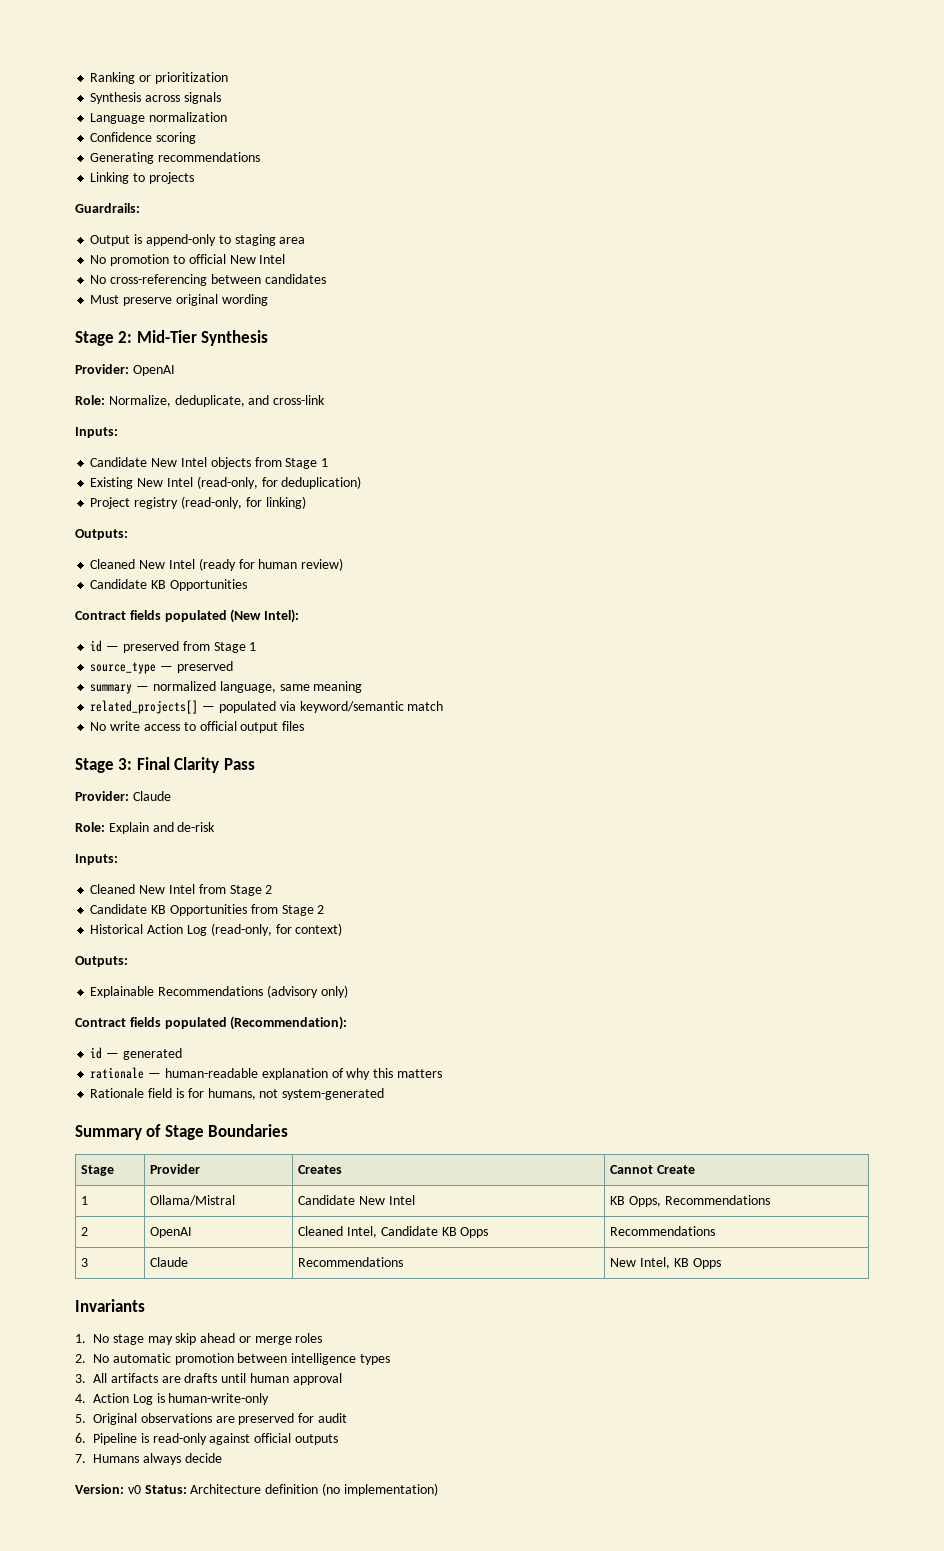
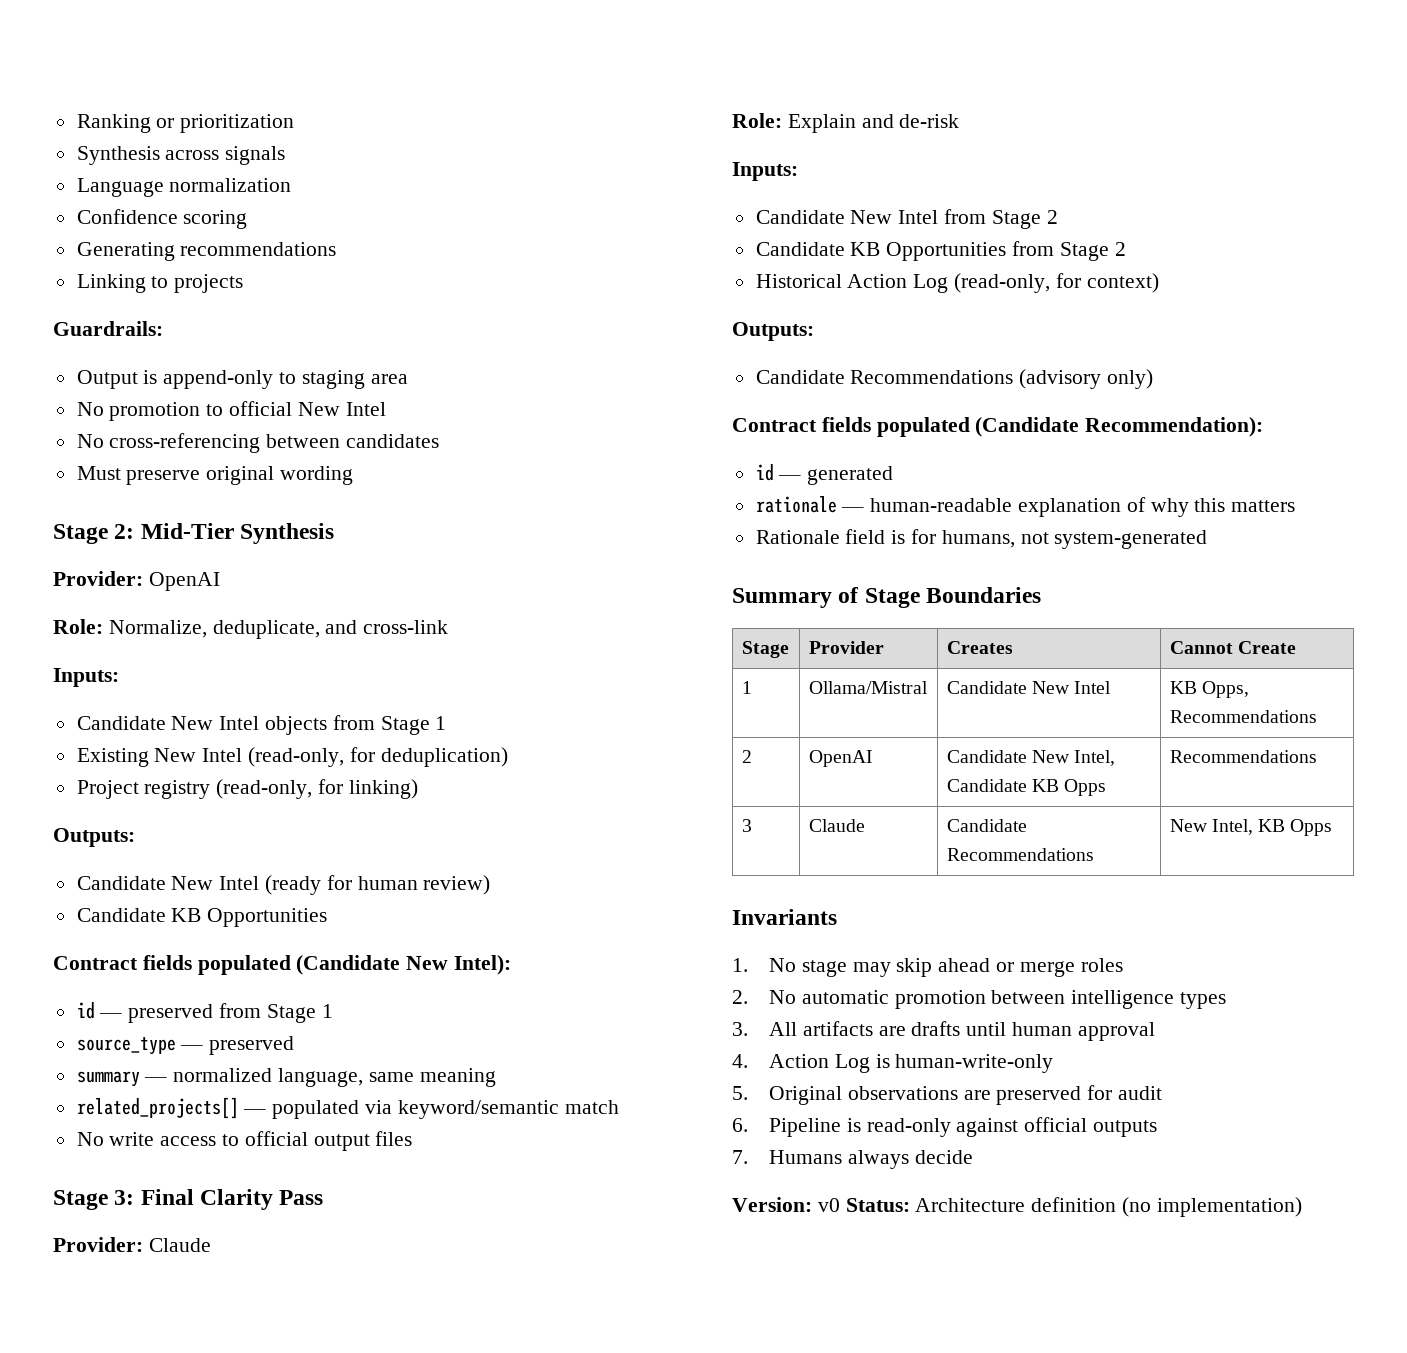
[90,559,136,569] Cleaned -> [76,876,166,890] Candidate
[230,609,262,623] (New -> [296,955,449,975] (Candidate New
[90,884,136,894] Cleaned -> [755,210,845,224] Candidate
[90,986,155,998] Explainable -> [755,370,845,384] Candidate
[230,1016,348,1030] (Recommendation): -> [975,417,1264,437] (Candidate Recommendation):
[298,1226,344,1236] Cleaned -> [946,750,1069,763] Candidate New
(189, 1262) none -> [946,819,1027,832] Candidate

